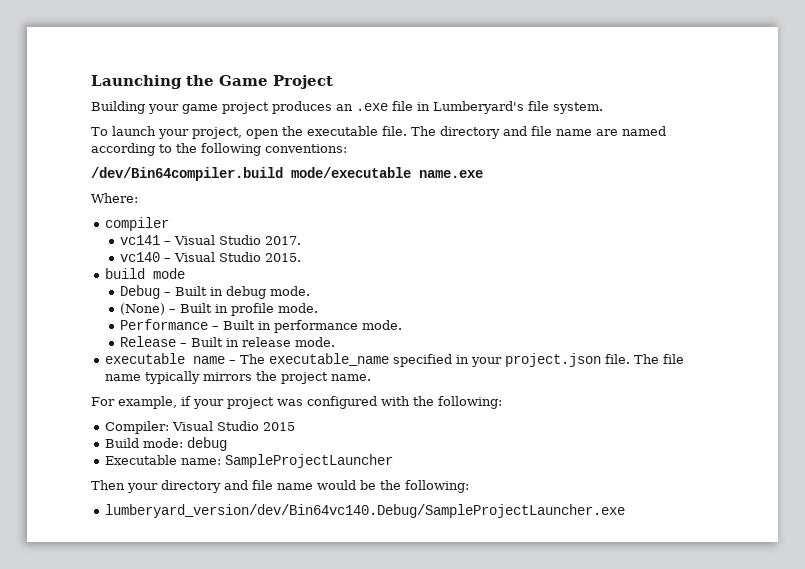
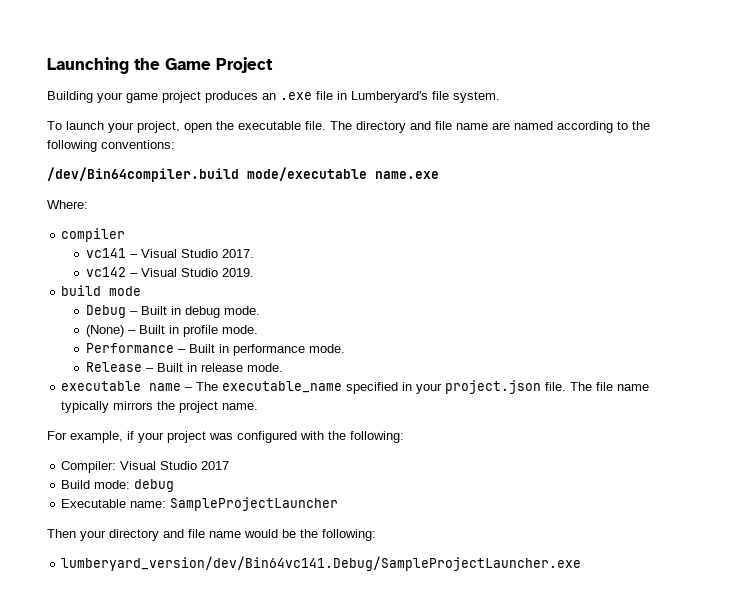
[120,252,302,262] vc140 – Visual Studio 2015. -> [85,267,254,277] vc142 – Visual Studio 2019.
[262,422,295,431] 2015 -> [201,461,230,470] 2017
[104,504,625,518] lumberyard_version/dev/Bin64vc140.Debug/SampleProjectLauncher.exe -> [61,556,582,571] lumberyard_version/dev/Bin64vc141.Debug/SampleProjectLauncher.exe

